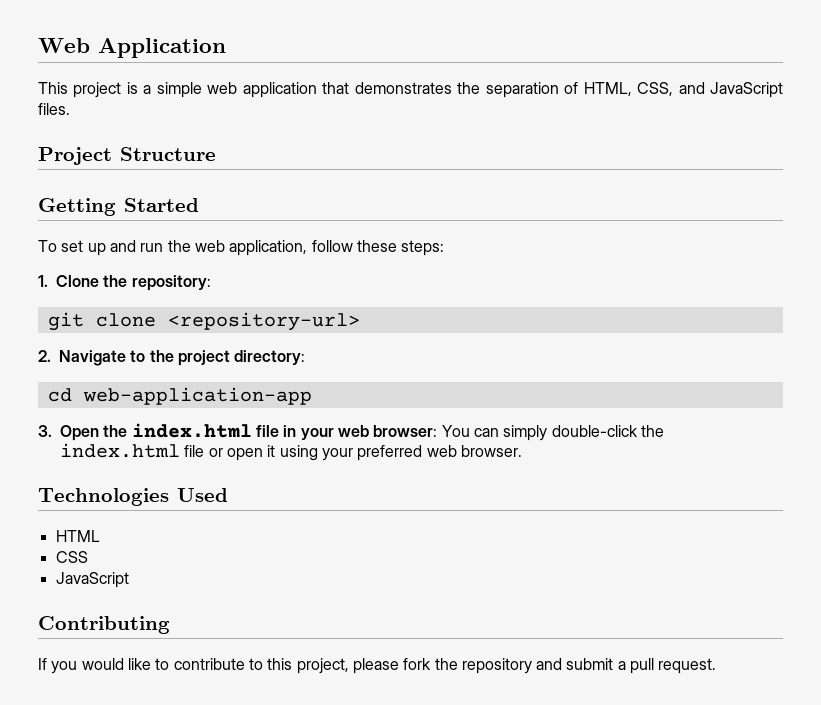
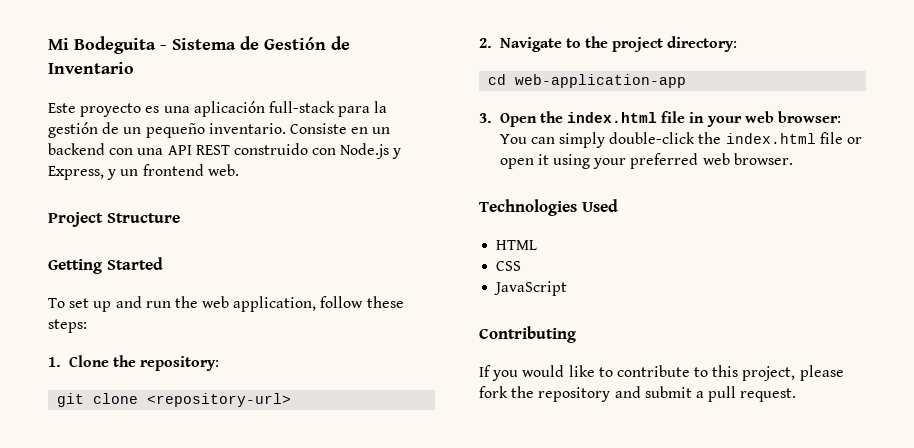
[38,38,226,58] [38,82,784,98] [38,103,70,115] Web Application // This project is a simple web application that demonstrates the separation of HTML, CSS, and JavaScript files. -> [48,36,350,54] [48,62,134,74] [48,101,388,117] [48,122,391,138] [48,143,402,159] [48,164,239,180] Mi Bodeguita - Sistema de Gestión de Inventario // Este proyecto es una aplicación full-stack para la gestión de un pequeño inventario. Consiste en un backend con una API REST construido con Node.js y Express, y un frontend web.

